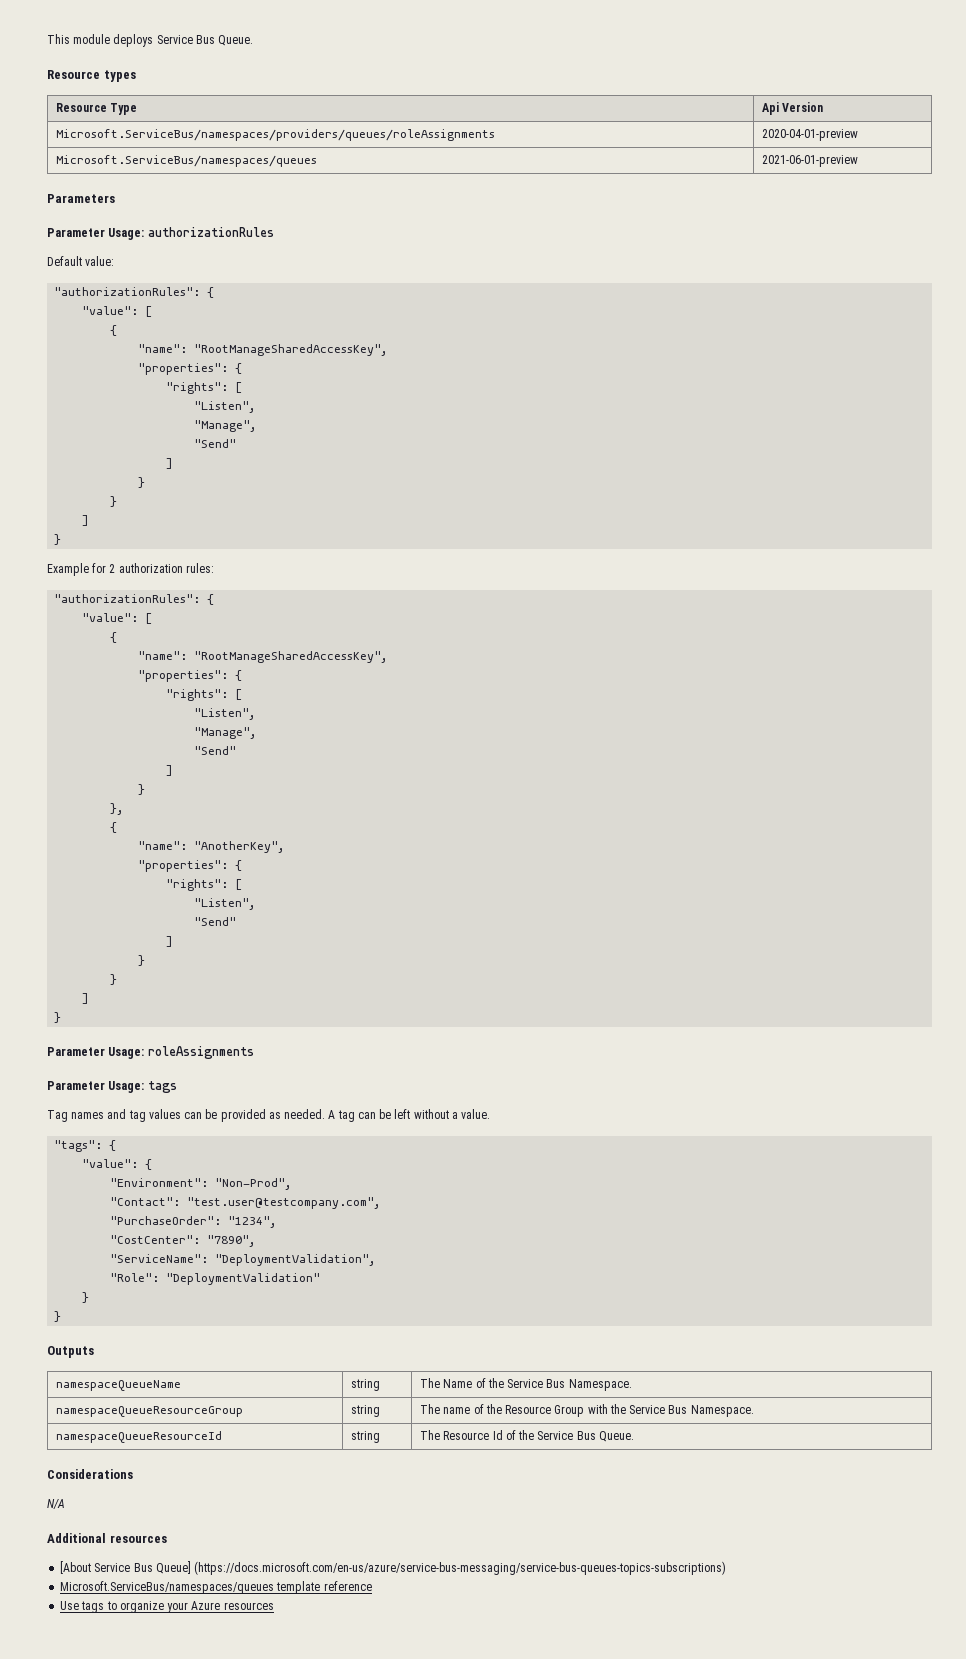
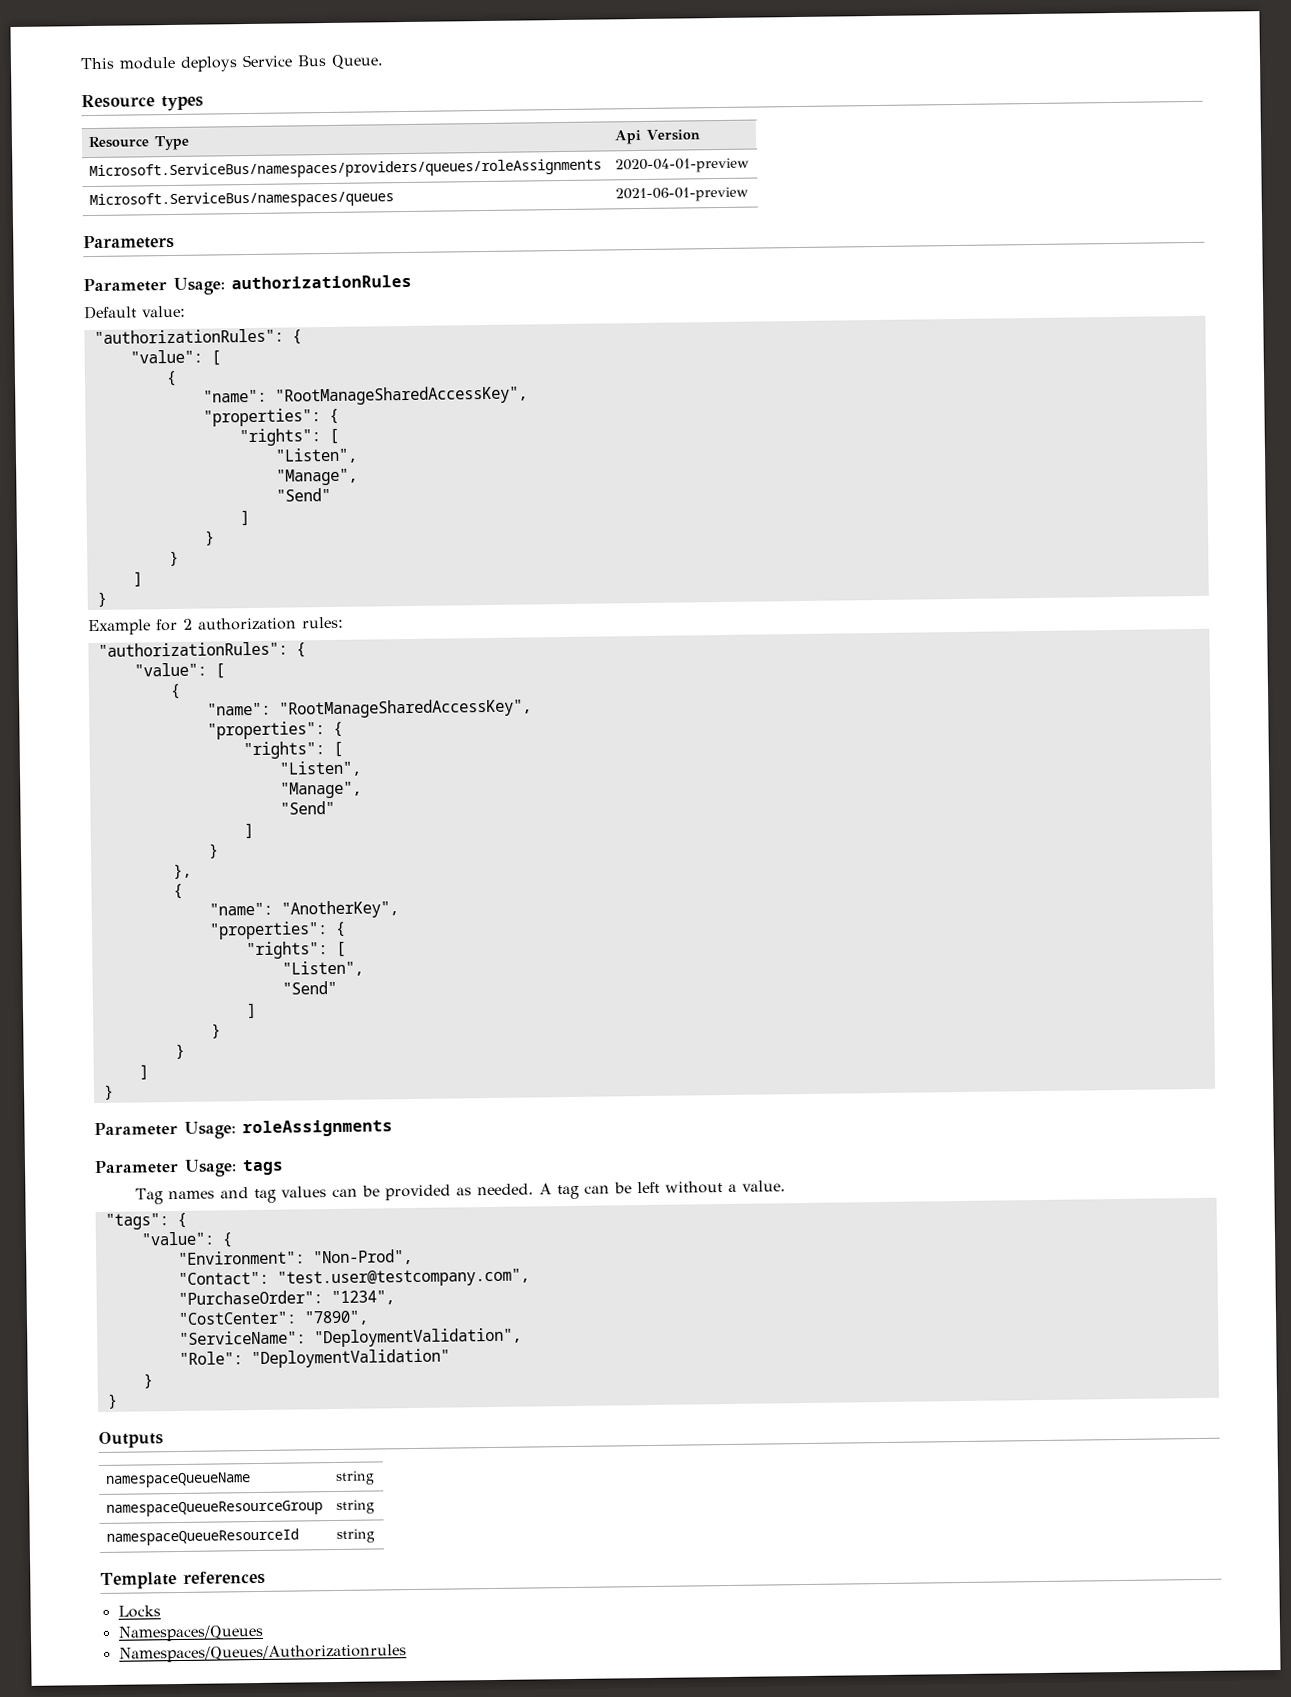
[420,1378,632,1391] [56,1406,244,1417] [351,1405,381,1417] [420,1404,754,1417] [56,1431,223,1443] [351,1431,381,1443] [420,1430,634,1442] [47,1469,133,1479] [47,1499,65,1509] [47,1533,167,1543] [60,1561,727,1575] [60,1581,372,1594] [60,1601,274,1613] | The Name of the Service Bus Namespace. // namespaceQueueResourceGroup | string | The name of the Resource Group with the Service Bus Namespace. // namespaceQueueResourceId | string | The Resource Id of the Service Bus Queue. // Considerations // N/A // Additional resources // [About Service Bus Queue] (https://docs.microsoft.com/en-us/azure/service-bus-messaging/service-bus-queues-topics-subscriptions) // Microsoft.ServiceBus/namespaces/queues template reference // Use tags to organize your Azure resources -> [105,1500,323,1517] [335,1499,375,1515] [105,1528,299,1546] [335,1528,375,1544] [100,1570,266,1590] [117,1605,161,1618] [117,1624,264,1642] [118,1644,407,1663] // namespaceQueueResourceGroup | string // namespaceQueueResourceId | string // Template references // Locks // Namespaces/Queues // Namespaces/Queues/Authorizationrules

